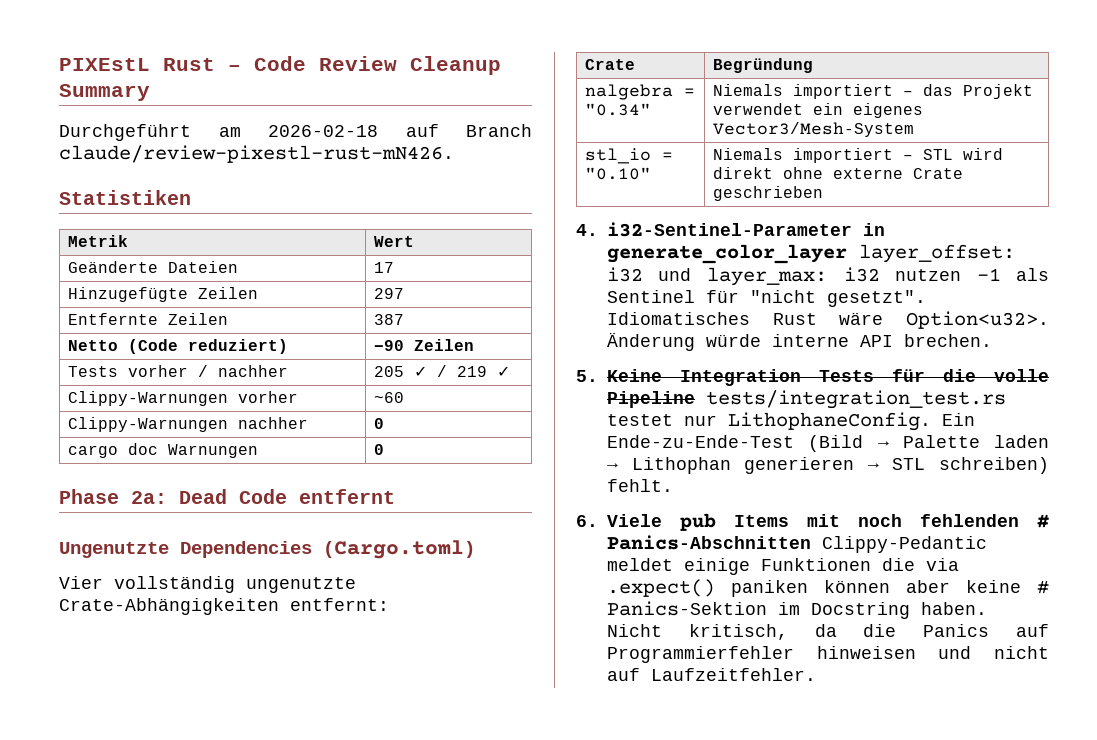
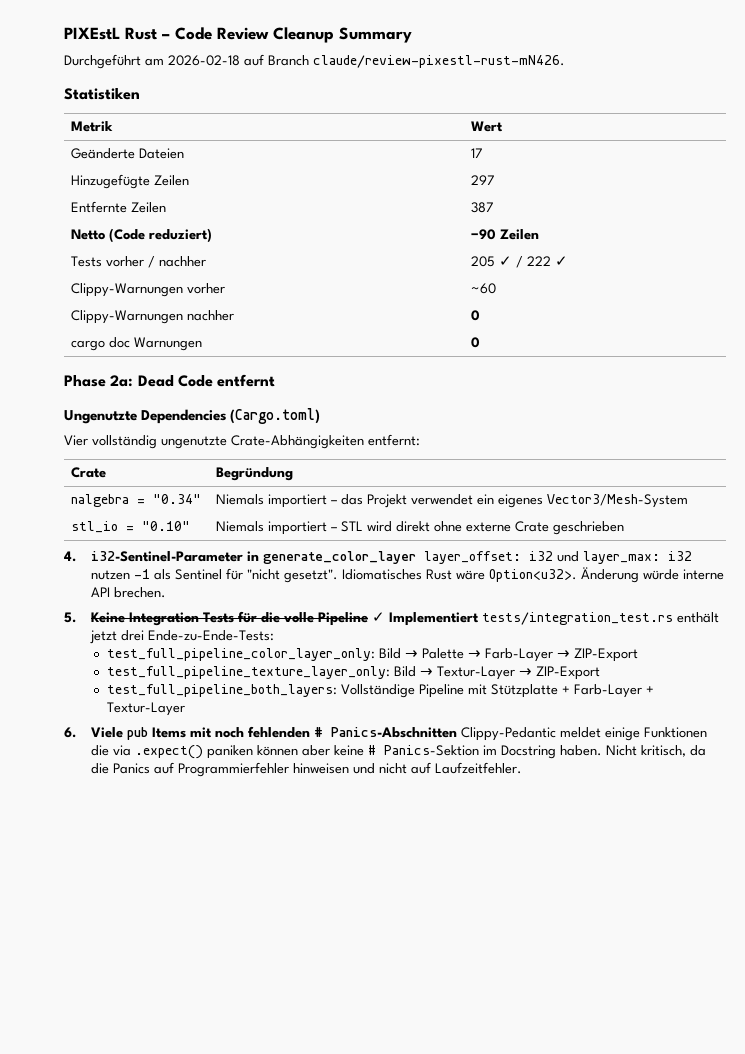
[457,366,488,377] 219 -> [527,256,552,266] 222
[706,390,1006,409] [607,412,975,431] [607,435,1049,452] [607,457,1049,474] [607,479,673,492] tests/integration_test.rs testet nur LithophaneConfig. Ein Ende-zu-Ende-Test (Bild → Palette laden → Lithophan generieren → STL schreiben) fehlt. -> [372,612,720,626] [90,630,275,644] [107,648,639,662] [107,666,601,680] [107,684,655,698] [107,702,186,716] ✓ Implementiert tests/integration_test.rs enthält jetzt drei Ende-zu-Ende-Tests: // test_full_pipeline_color_layer_only: Bild → Palette → Farb-Layer → ZIP-Export // test_full_pipeline_texture_layer_only: Bild → Textur-Layer → ZIP-Export // test_full_pipeline_both_layers: Vollständige Pipeline mit Stützplatte + Farb-Layer + Textur-Layer

